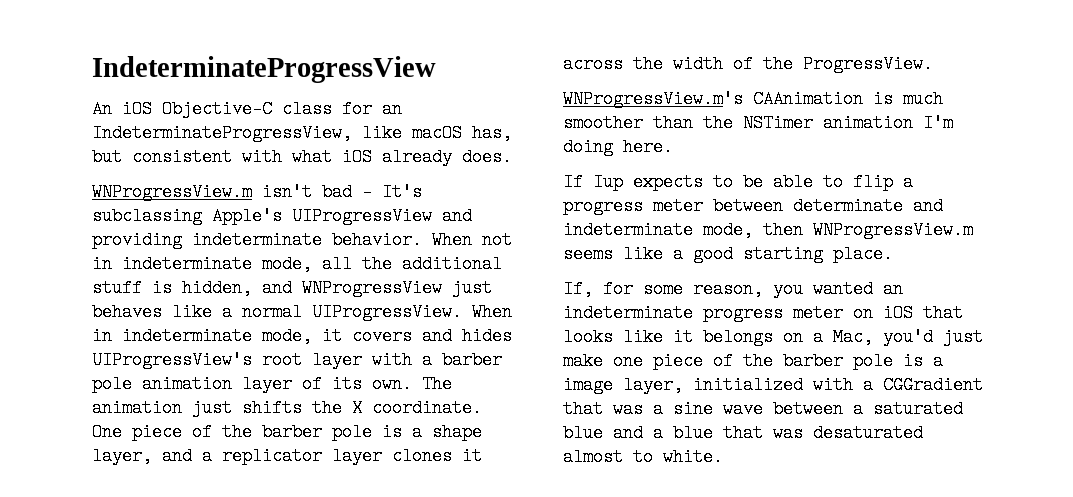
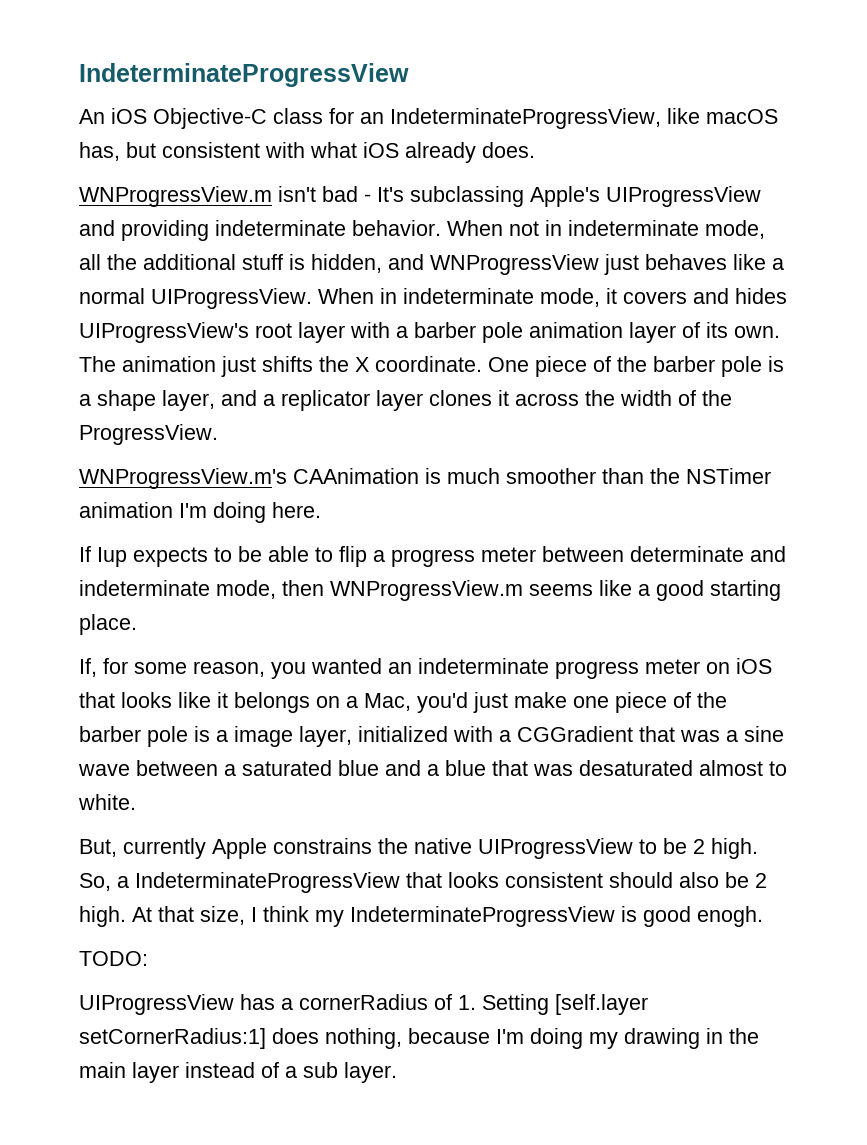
(723, 457) none -> [79,838,758,859] [79,872,767,893] [79,906,763,927] [79,951,148,966] [79,994,648,1015] [79,1028,759,1049] [79,1062,397,1083] // But, currently Apple constrains the native UIProgressView to be 2 high. So, a IndeterminateProgressView that looks consistent should also be 2 high. At that size, I think my IndeterminateProgressView is good enogh. // TODO: // UIProgressView has a cornerRadius of 1. Setting [self.layer setCornerRadius:1] does nothing, because I'm doing my drawing in the main layer instead of a sub layer.

